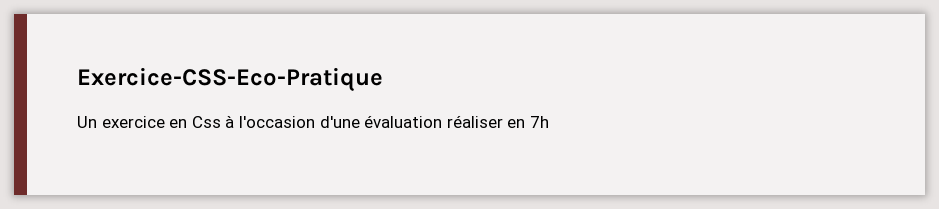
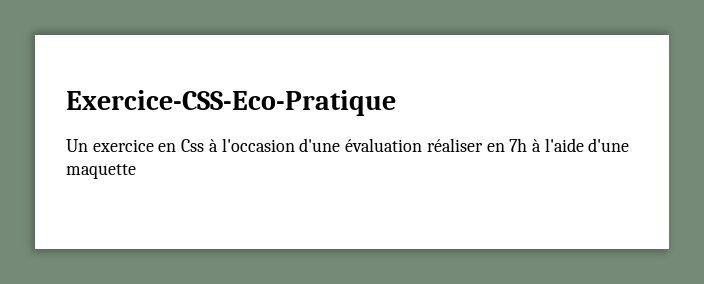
(549, 122) none -> [531,138,630,152] [66,164,136,179] à l'aide d'une maquette

